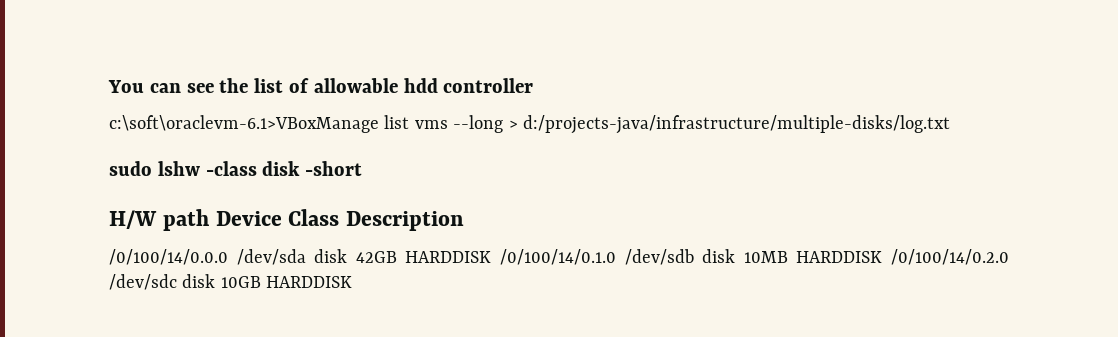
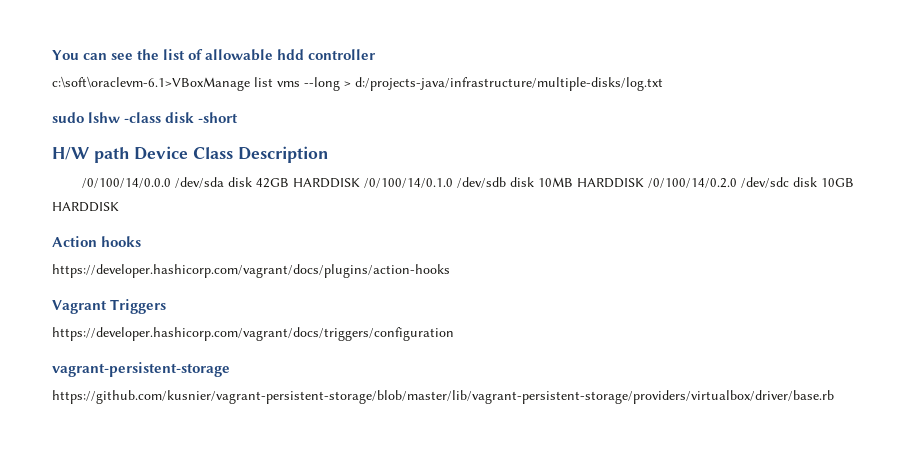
(353, 282) none -> [52,236,142,247] [52,264,450,278] [52,299,167,314] [52,327,454,341] [52,362,230,377] [52,390,834,404] // Action hooks // https://developer.hashicorp.com/vagrant/docs/plugins/action-hooks // Vagrant Triggers // https://developer.hashicorp.com/vagrant/docs/triggers/configuration // vagrant-persistent-storage // https://github.com/kusnier/vagrant-persistent-storage/blob/master/lib/vagrant-persistent-storage/providers/virtualbox/driver/base.rb

